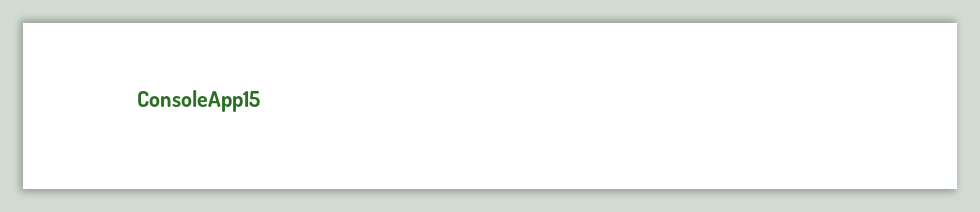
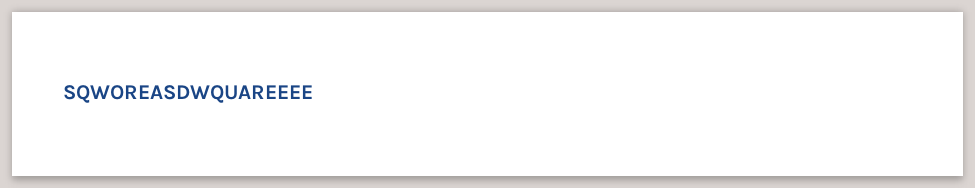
[137,90,260,112] ConsoleApp15 -> [63,85,313,103] SQWOREASDWQUAREEEE

